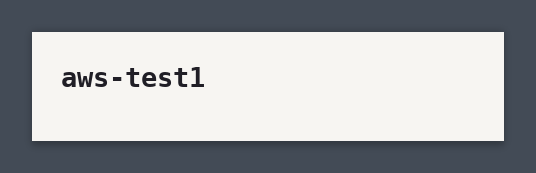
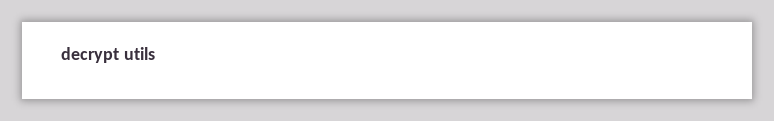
[61,67,205,87] aws-test1 -> [61,47,155,63] decrypt utils

